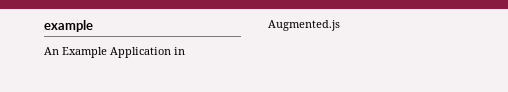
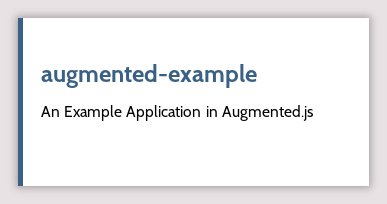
[44,20,93,32] example -> [41,64,257,88] augmented-example

